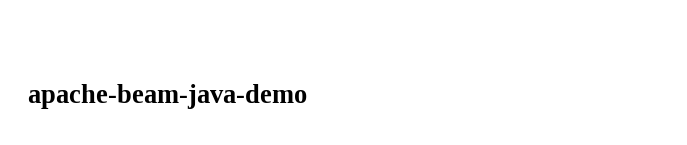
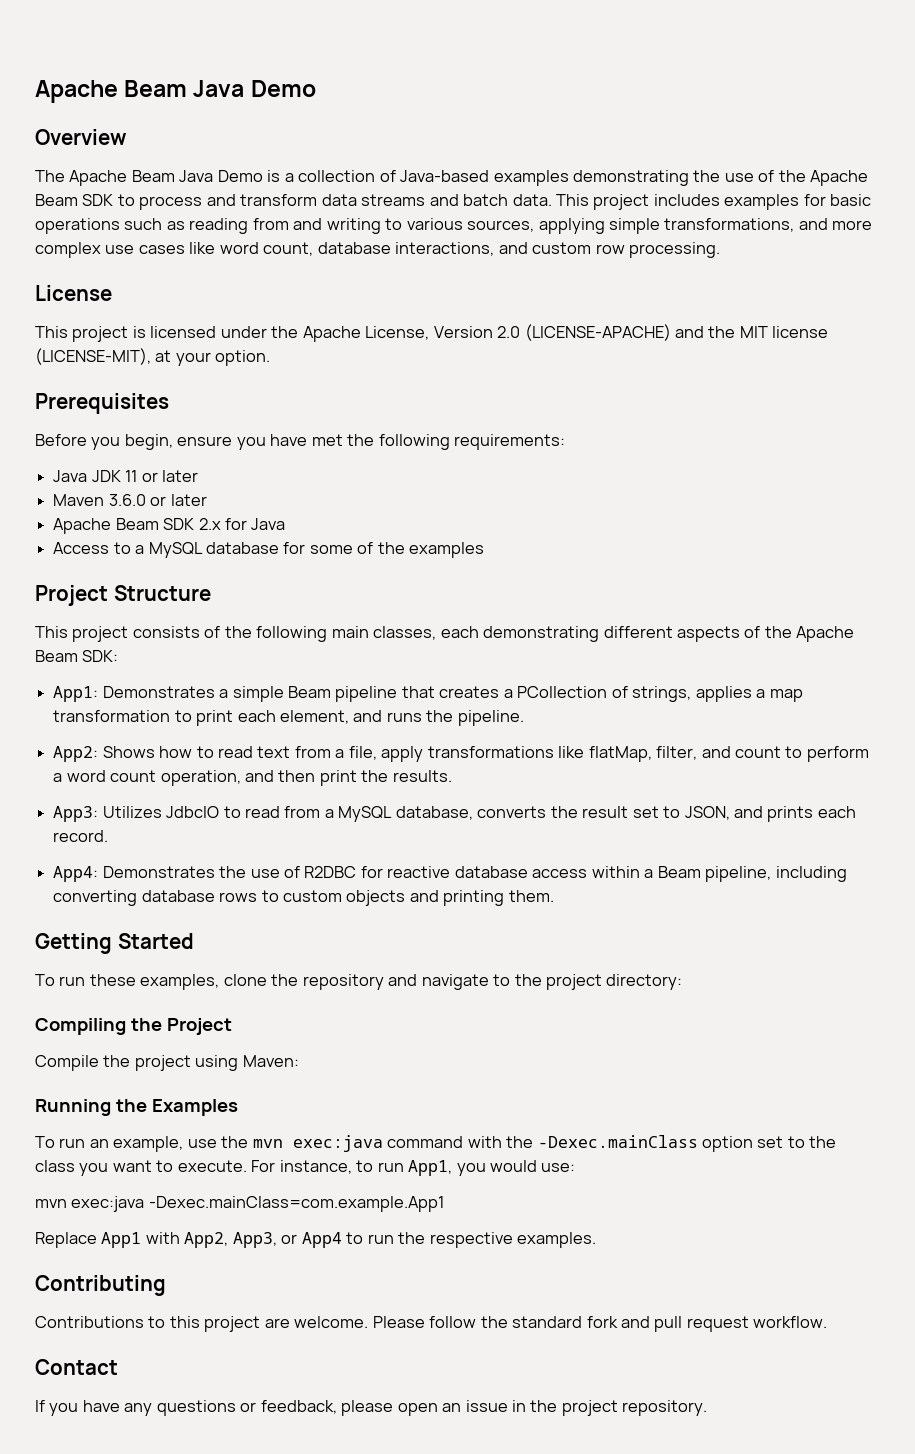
[28,84,307,109] apache-beam-java-demo -> [35,80,316,103] [35,129,127,145] [35,170,869,186] [35,194,872,210] [35,218,873,234] [35,242,721,258] [35,285,112,301] [35,324,829,342] [35,348,271,366] [35,393,169,414] [35,434,566,450] [53,470,198,482] [53,494,207,506] [53,518,286,534] [53,542,485,558] [35,585,211,606] [35,626,855,642] [35,650,119,662] [53,686,803,702] [53,710,524,726] [53,746,869,762] [53,770,452,786] [53,806,856,822] [53,830,109,842] [53,866,847,882] [53,890,554,906] [35,933,194,954] [35,974,683,990] [35,1018,232,1035] [35,1055,299,1071] [35,1099,238,1116] [35,1135,837,1152] [35,1160,576,1176] [35,1196,444,1212] [35,1232,597,1248] [35,1275,166,1296] [35,1316,828,1332] [35,1359,118,1375] [35,1400,708,1416] Apache Beam Java Demo // Overview // The Apache Beam Java Demo is a collection of Java-based examples demonstrating the use of the Apache Beam SDK to process and transform data streams and batch data. This project includes examples for basic operations such as reading from and writing to various sources, applying simple transformations, and more complex use cases like word count, database interactions, and custom row processing. // License // This project is licensed under the Apache License, Version 2.0 (LICENSE-APACHE) and the MIT license (LICENSE-MIT), at your option. // Prerequisites // Before you begin, ensure you have met the following requirements: // Java JDK 11 or later // Maven 3.6.0 or later // Apache Beam SDK 2.x for Java // Access to a MySQL database for some of the examples // Project Structure // This project consists of the following main classes, each demonstrating different aspects of the Apache Beam SDK: // App1: Demonstrates a simple Beam pipeline that creates a PCollection of strings, applies a map transformation to print each element, and runs the pipeline. // App2: Shows how to read text from a file, apply transformations like flatMap, filter, and count to perform a word count operation, and then print the results. // App3: Utilizes JdbcIO to read from a MySQL database, converts the result set to JSON, and prints each record. // App4: Demonstrates the use of R2DBC for reactive database access within a Beam pipeline, including converting database rows to custom objects and printing them. // Getting Started // To run these examples, clone the repository and navigate to the project directory: // Compiling the Project // Compile the project using Maven: // Running the Examples // To run an example, use the mvn exec:java command with the -Dexec.mainClass option set to the class you want to execute. For instance, to run App1, you would use: // mvn exec:java -Dexec.mainClass=com.example.App1 // Replace App1 with App2, App3, or App4 to run the respective examples. // Contributing // Contributions to this project are welcome. Please follow the standard fork and pull request workflow. // Contact // If you have any questions or feedback, please open an issue in the project repository.

